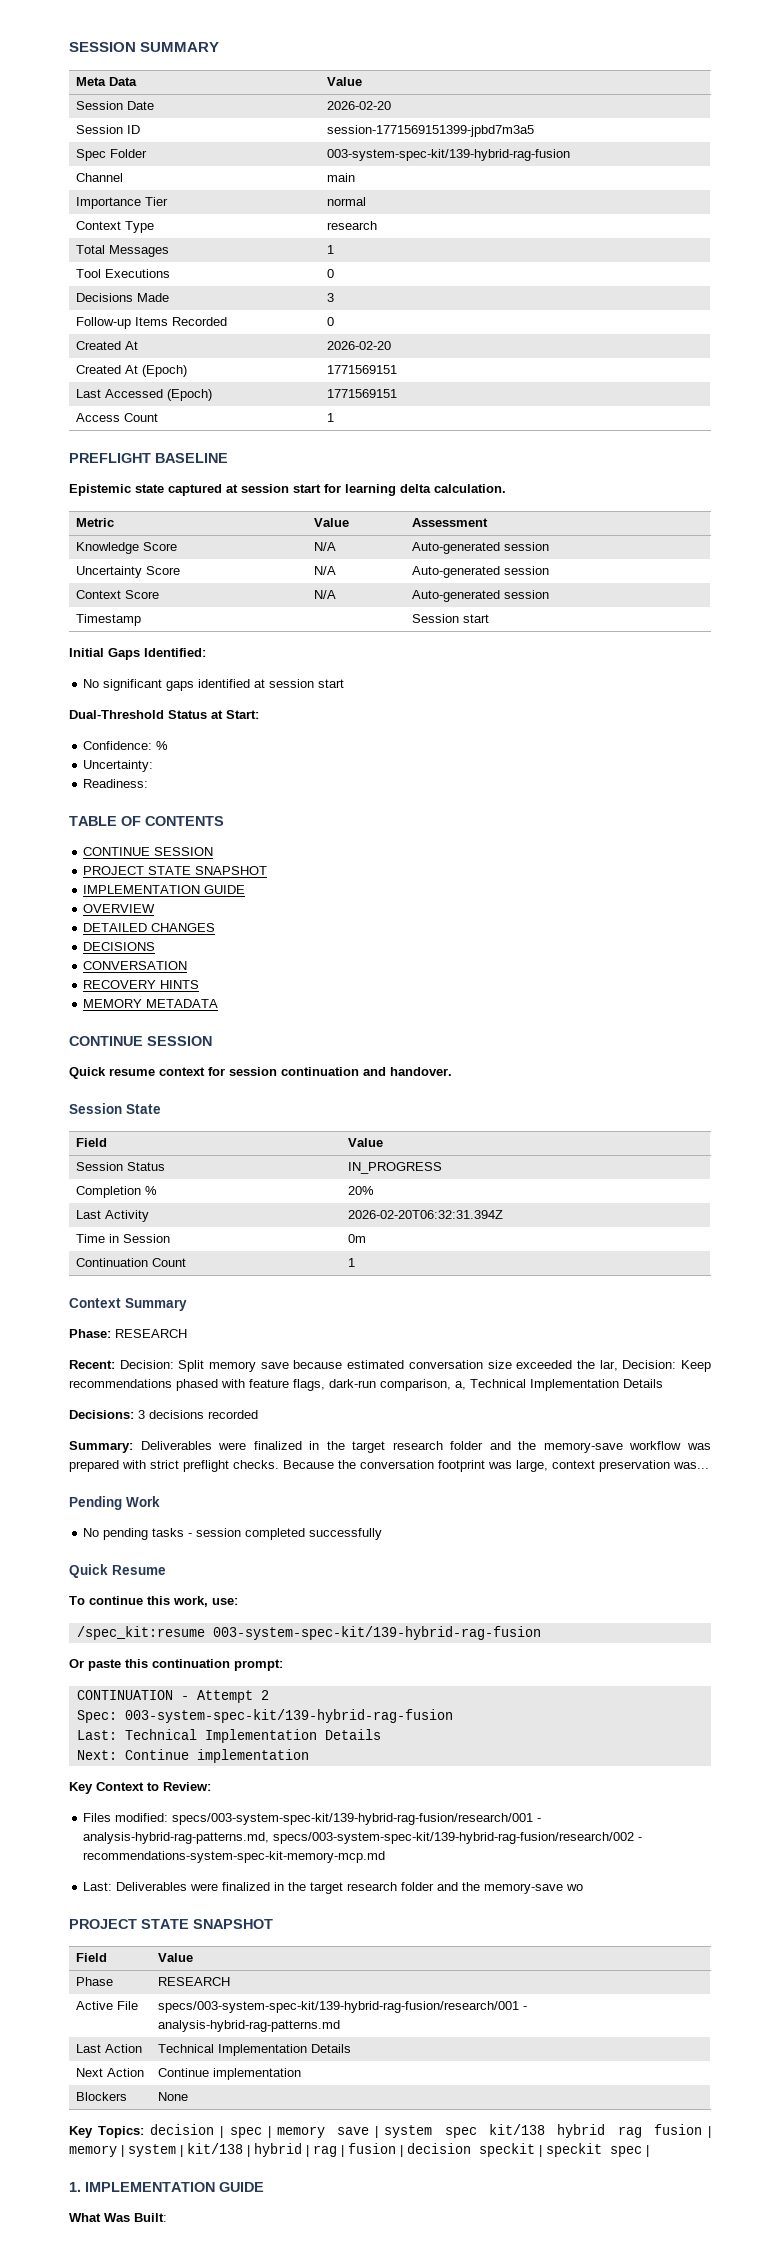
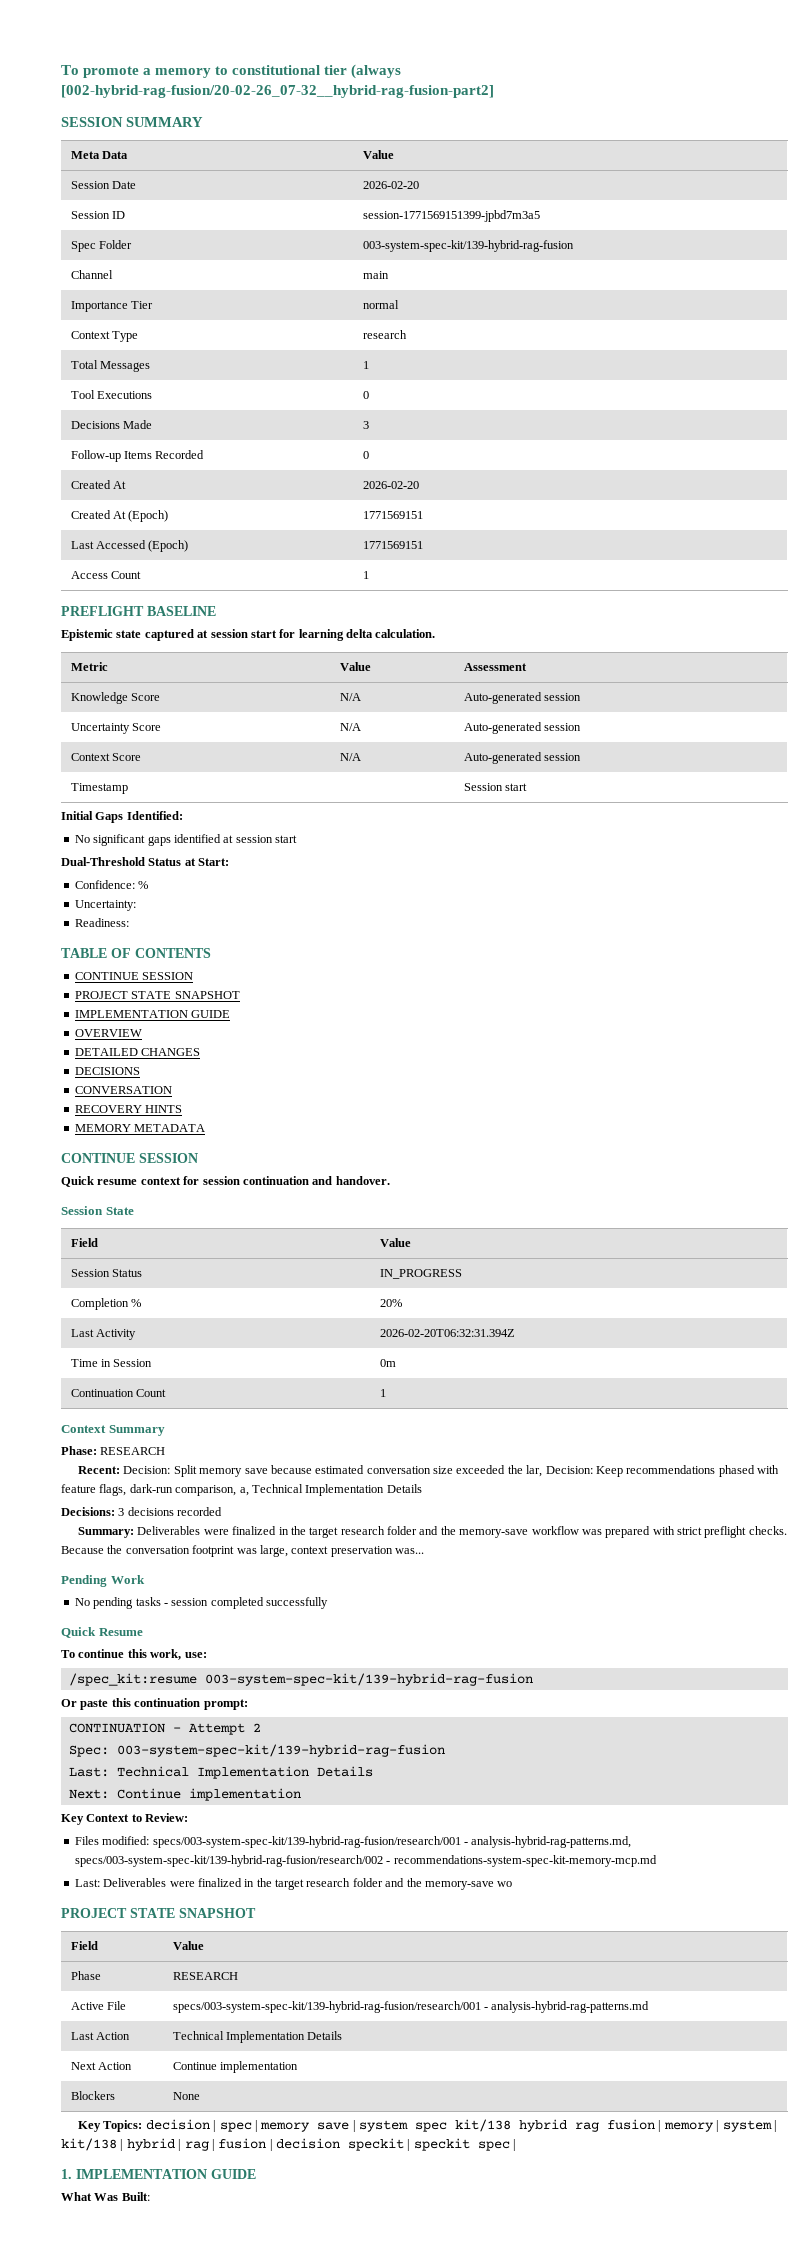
(69, 47) none -> [61,64,402,79] [61,85,494,98] To promote a memory to constitutional tier (always [002-hybrid-rag-fusion/20-02-26_07-32__hybrid-rag-fusion-part2] //

